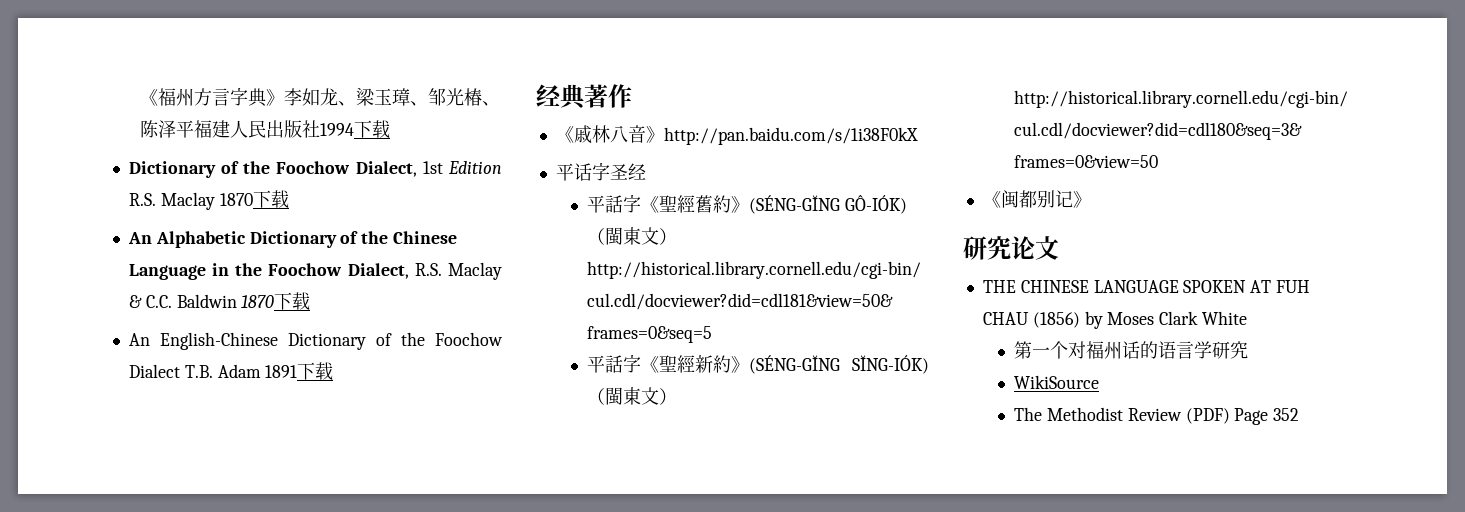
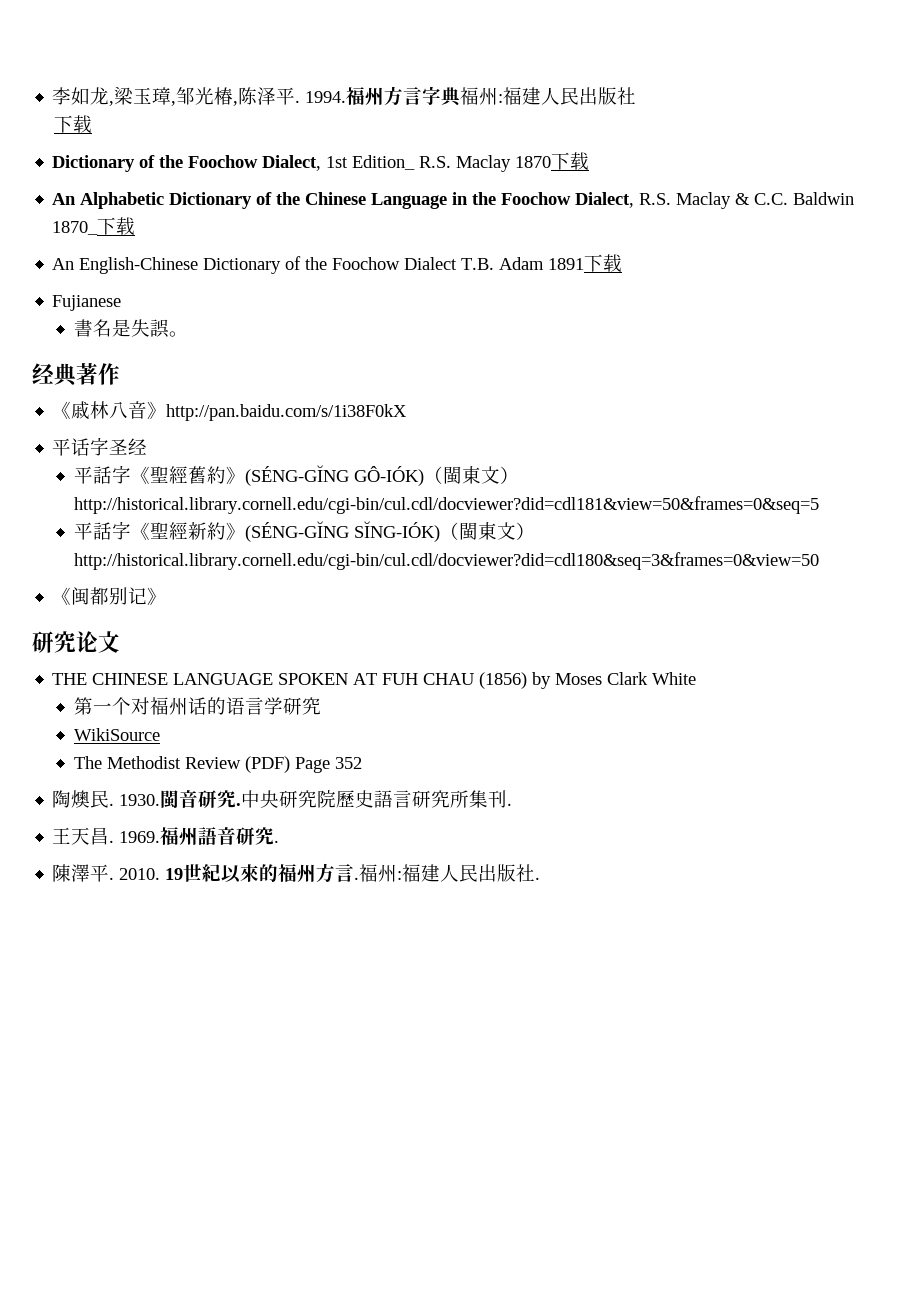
[140,87,501,107] [140,120,355,138] 《福州方言字典》李如龙、梁玉璋、邹光椿、陈泽平福建人民出版社1994 -> [52,86,637,107] 李如龙,梁玉璋,邹光椿,陈泽平. 1994.福州方言字典福州:福建人民出版社 //
[448,161,502,174] Edition -> [352,155,416,170] Edition_
[241,295,275,308] 1870 -> [52,221,99,235] 1870_
(334, 371) none -> [52,295,122,311] [73,319,188,338] // Fujianese // 書名是失誤。
(1300, 414) none -> [52,790,513,809] [52,827,280,845] [52,863,541,883] // 陶燠民. 1930.閩音研究.中央研究院歷史語言研究所集刊. // 王天昌. 1969.福州語音研究. // 陳澤平. 2010. 19世紀以來的福州方言.福州:福建人民出版社.

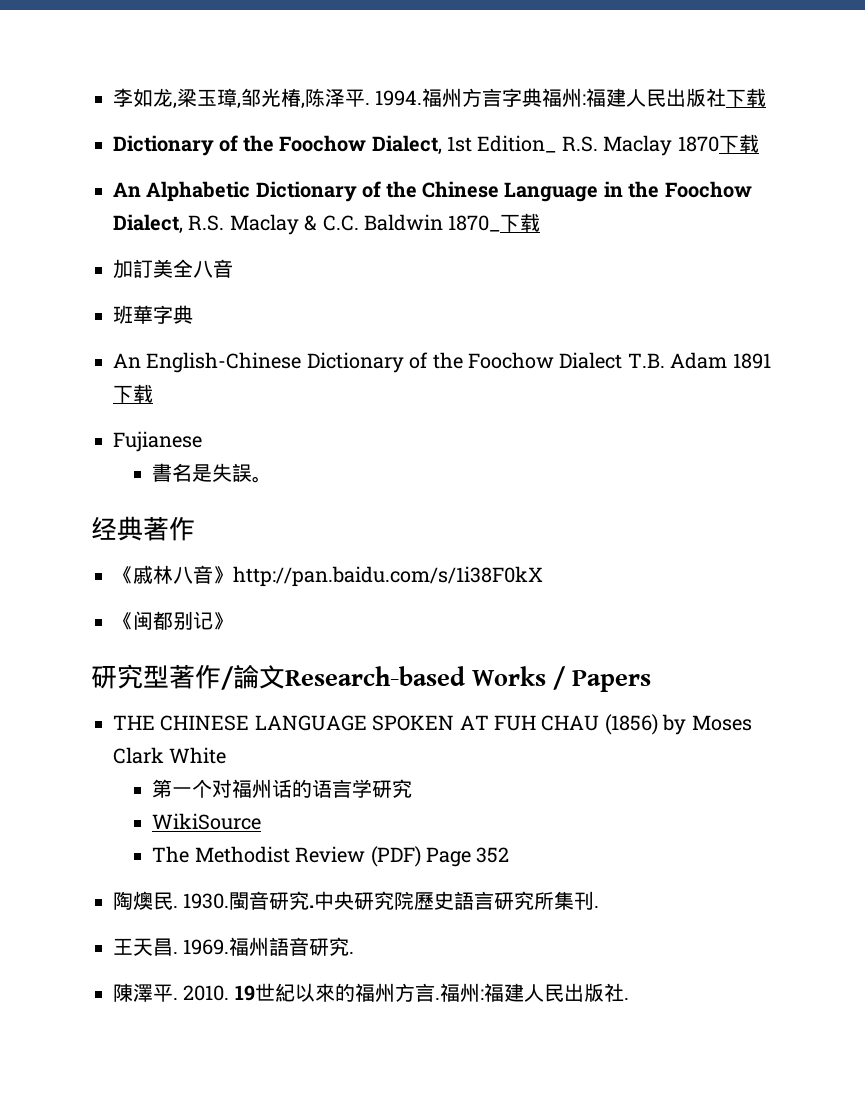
(637, 96) // -> (727, 97) none
(136, 226) none -> [113,259,233,279] [113,305,193,324] // 加訂美全八音 // 班華字典
[52,437,148,456] [73,465,519,486] [73,496,819,514] [73,521,535,542] [73,552,819,570] [52,587,167,605] [32,631,120,653] 平话字圣经 // 平話字《聖經舊約》(SÉNG-GĬNG GÔ-IÓK)（閩東文）http://historical.library.cornell.edu/cgi-bin/cul.cdl/docviewer?did=cdl181&view=50&frames=0&seq=5 // 平話字《聖經新約》(SÉNG-GĬNG SĬNG-IÓK)（閩東文）http://historical.library.cornell.edu/cgi-bin/cul.cdl/docviewer?did=cdl180&seq=3&frames=0&view=50 // 《闽都别记》 // 研究论文 -> [113,611,233,630] [91,664,651,692] 《闽都别记》 // 研究型著作/論文Research-based Works / Papers

